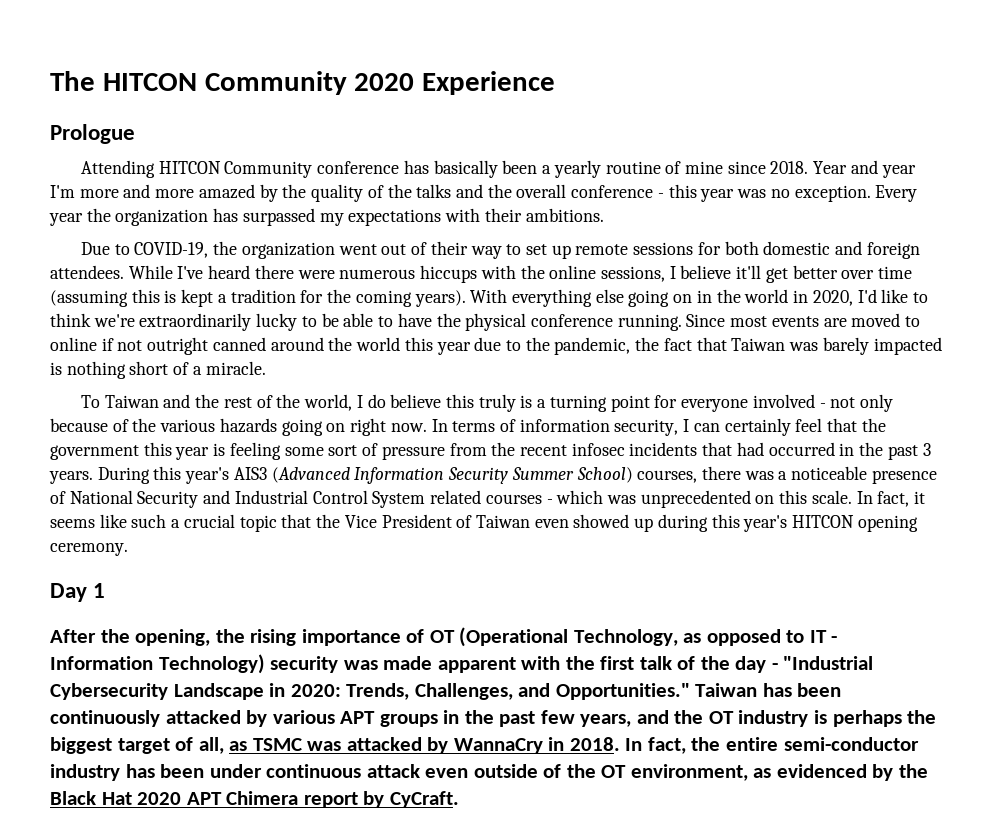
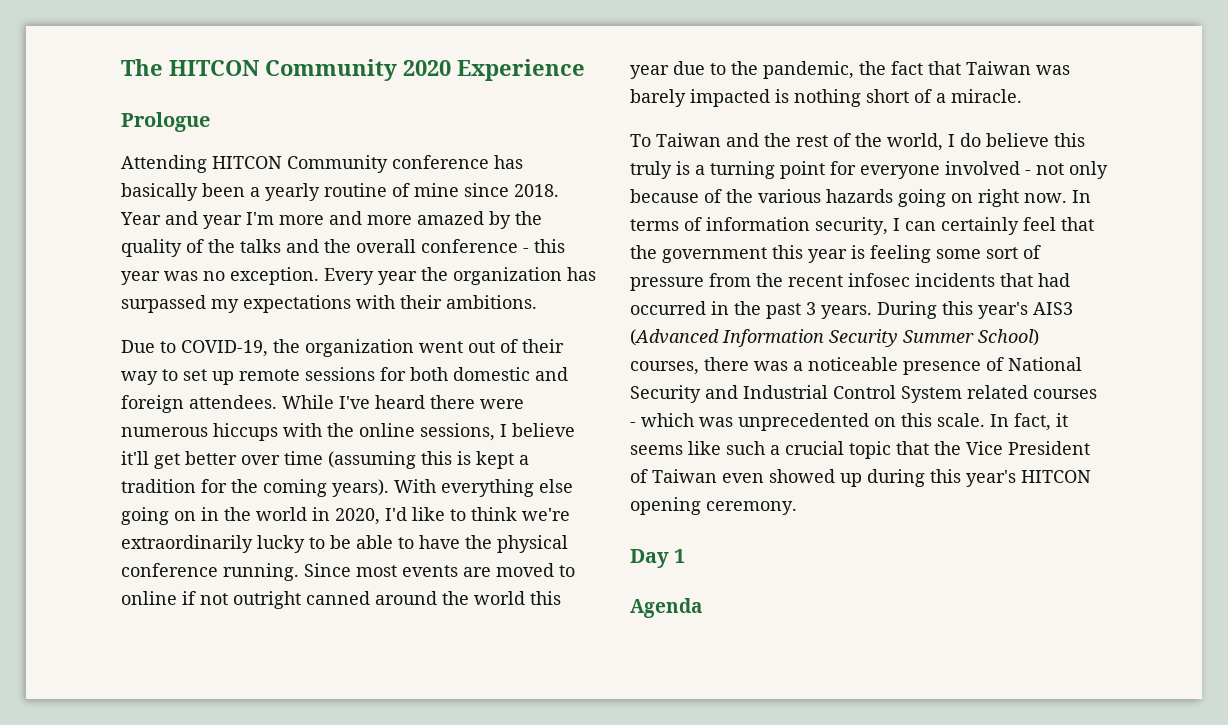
[50,627,838,647] [50,654,874,674] [50,683,842,700] [50,710,937,727] [50,737,919,754] [50,764,929,781] [50,791,459,808] After the opening, the rising importance of OT (Operational Technology, as opposed to IT - Information Technology) security was made apparent with the first talk of the day - "Industrial Cybersecurity Landscape in 2020: Trends, Challenges, and Opportunities." Taiwan has been continuously attacked by various APT groups in the past few years, and the OT industry is perhaps the biggest target of all, as TSMC was attacked by WannaCry in 2018. In fact, the entire semi-conductor industry has been under continuous attack even outside of the OT environment, as evidenced by the Black Hat 2020 APT Chimera report by CyCraft. -> [630,598,702,618] Agenda

